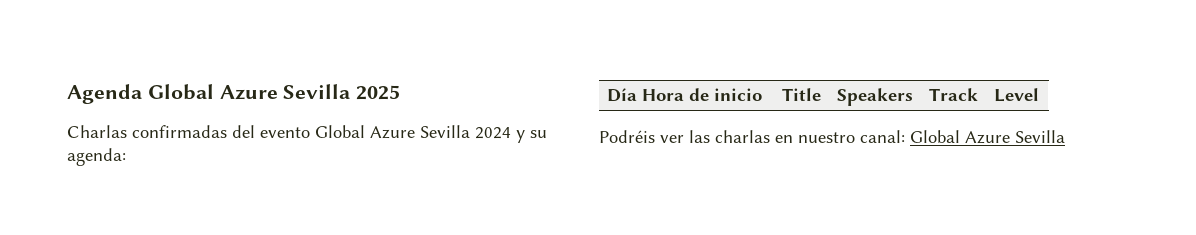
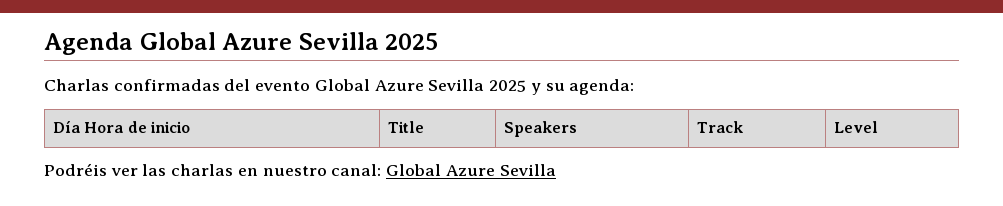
[475,127,511,139] 2024 -> [489,80,527,92] 2025

